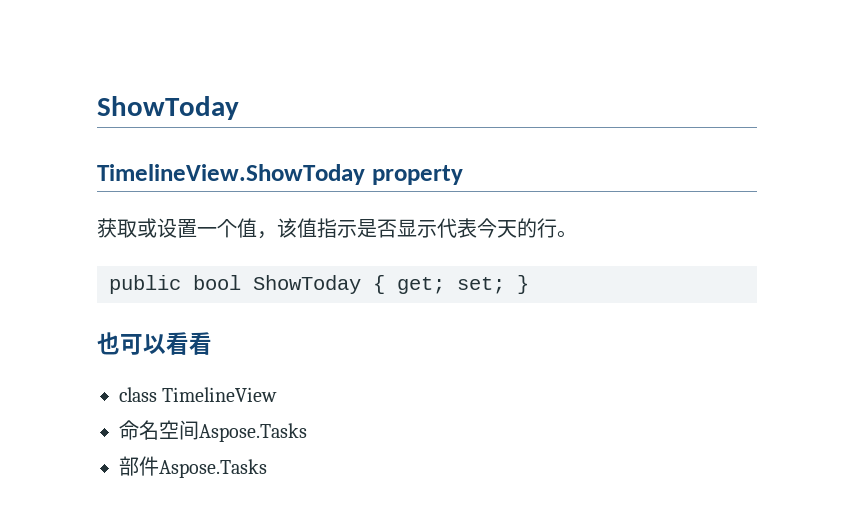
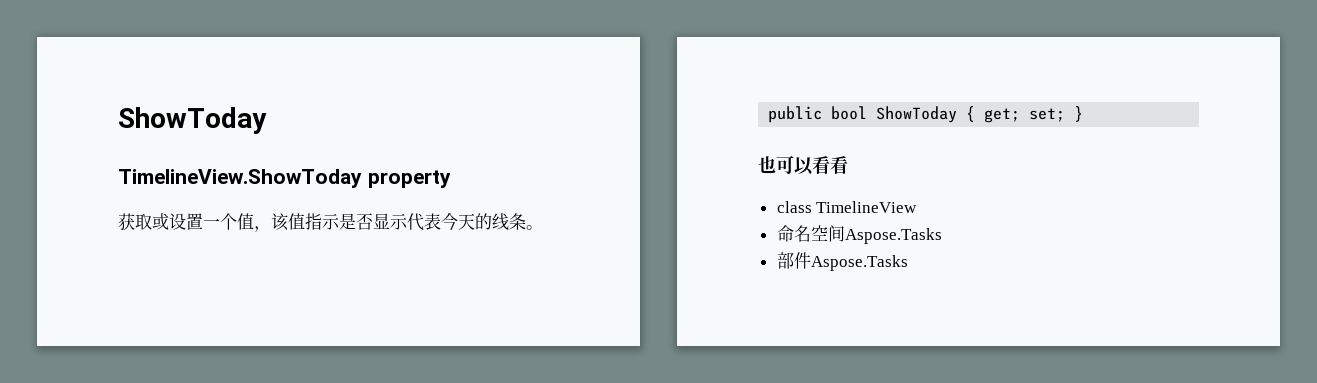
[537,218,557,238] 行 -> [492,213,526,231] 线条

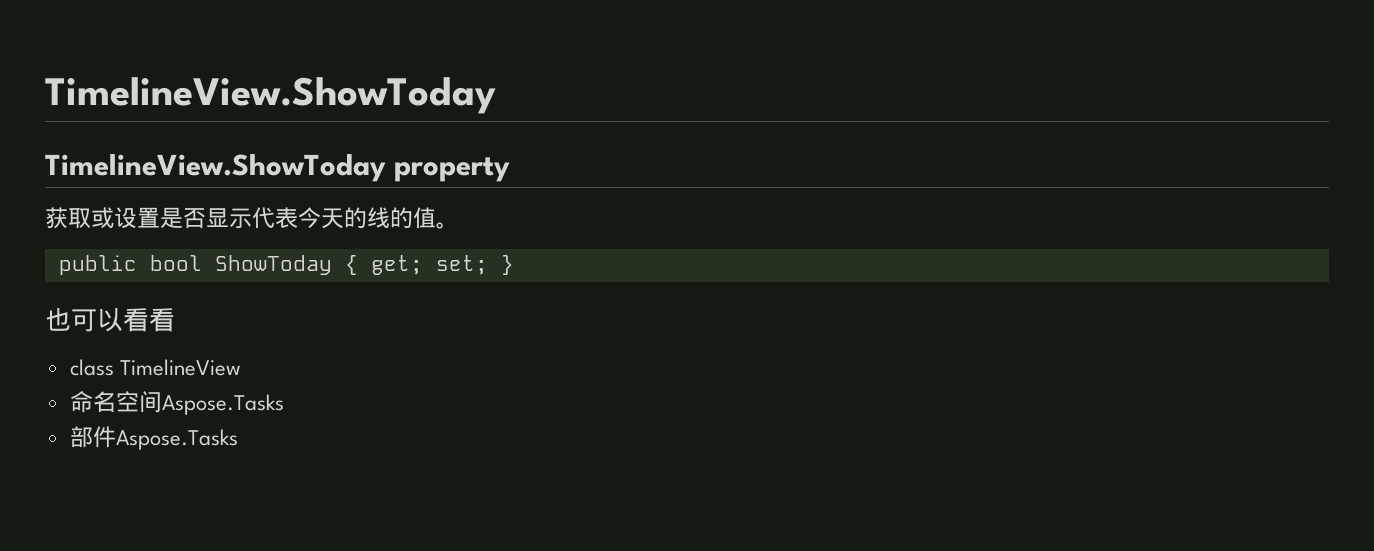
[118,107,267,134] ShowToday -> [45,77,496,114] TimelineView.ShowToday
[203,213,340,232] 一个值，该值指示 -> (160, 217) none
[509,213,526,230] 条 -> [390,207,436,229] 的值

